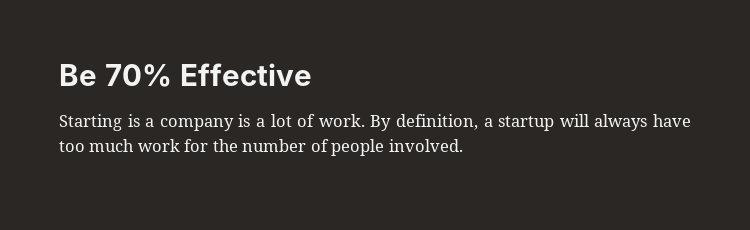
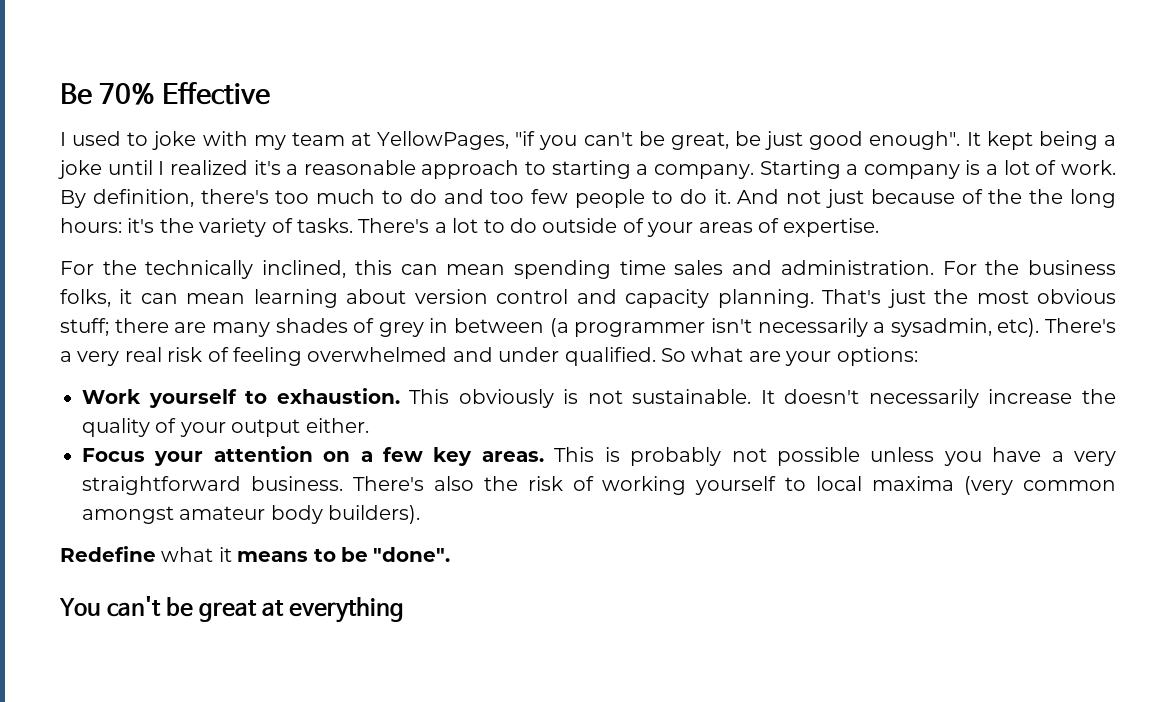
[59,114,140,131] Starting is -> [60,131,1116,150] [58,160,841,179] I used to joke with my team at YellowPages, "if you can't be great, be just good enough". It kept being a joke until I realized it's a reasonable approach to starting a company. Starting
[483,114,692,131] [59,139,463,156] a startup will always have too much work for the number of people involved. -> [200,189,1117,208] [60,218,880,237] [60,260,1116,279] [60,289,1116,308] [60,318,1116,337] [60,347,918,366] [82,388,1116,408] [82,418,369,437] [82,446,1116,466] [82,476,1116,495] [82,505,421,524] [60,546,451,562] [59,596,405,623] there's too much to do and too few people to do it. And not just because of the the long hours: it's the variety of tasks. There's a lot to do outside of your areas of expertise. // For the technically inclined, this can mean spending time sales and administration. For the business folks, it can mean learning about version control and capacity planning. That's just the most obvious stuff; there are many shades of grey in between (a programmer isn't necessarily a sysadmin, etc). There's a very real risk of feeling overwhelmed and under qualified. So what are your options: // Work yourself to exhaustion. This obviously is not sustainable. It doesn't necessarily increase the quality of your output either. // Focus your attention on a few key areas. This is probably not possible unless you have a very straightforward business. There's also the risk of working yourself to local maxima (very common amongst amateur body builders). // Redefine what it means to be "done". // You can't be great at everything

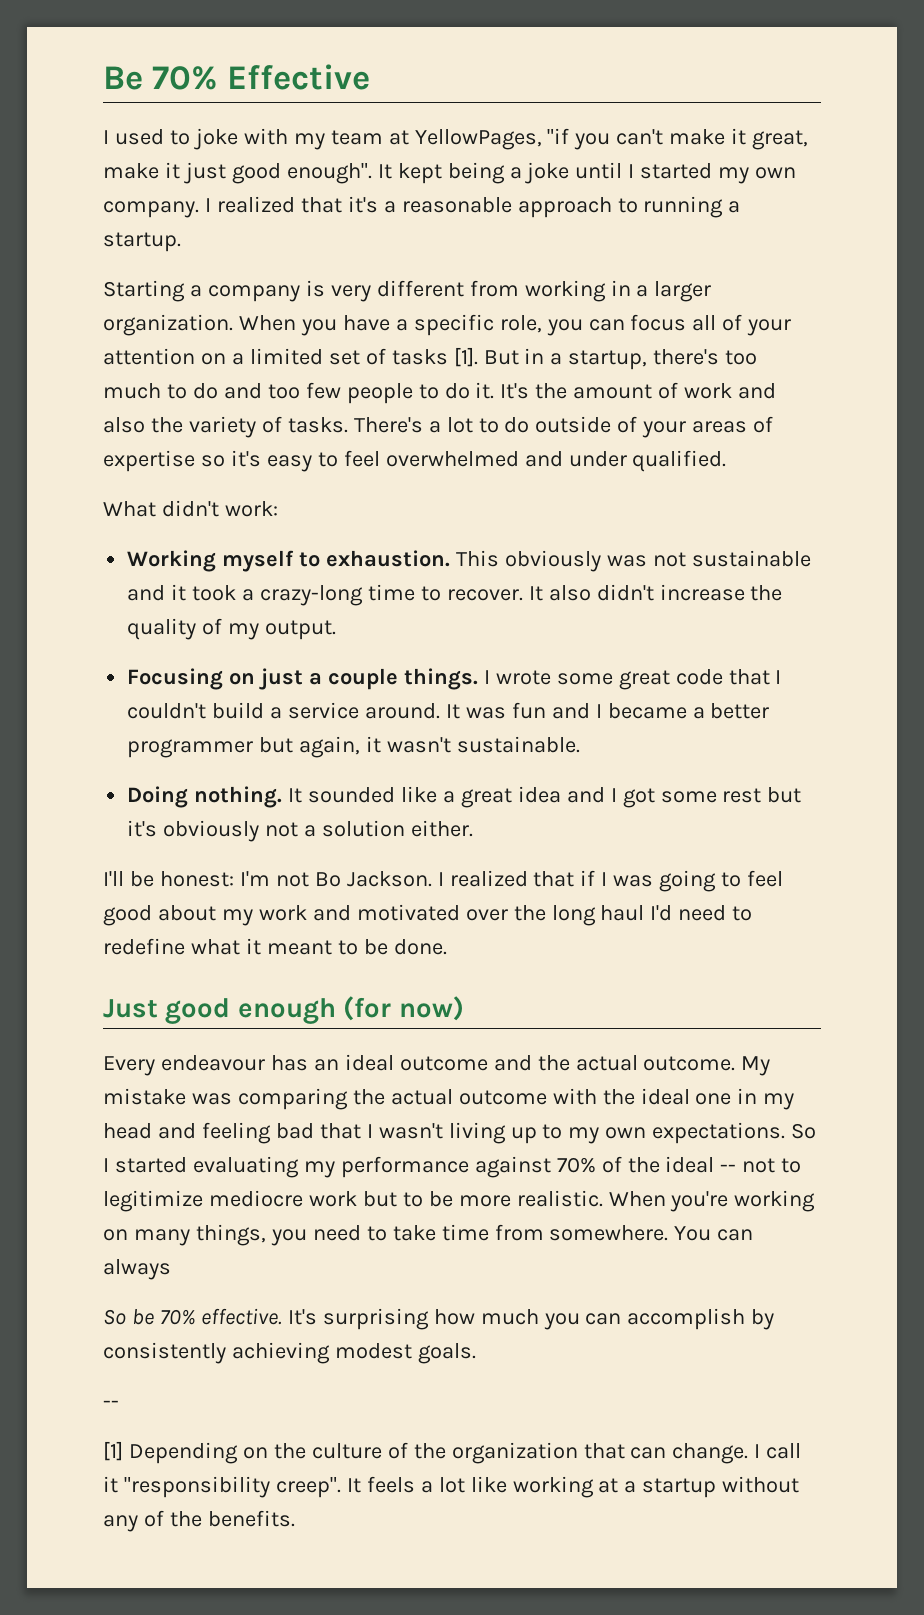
[638,131,761,150] be great, be -> [669,128,809,150] [103,162,180,179] make it great, make it
[169,160,248,175] realized -> [640,163,797,184] [103,196,342,218] started my own company. I realized that
[551,160,754,179] starting a company. -> [643,196,741,218] [103,232,181,252] running a startup. //
[986,160,1117,175] [60,189,194,208] a lot of work. By definition, -> [330,280,712,302] [103,314,792,336] [103,347,648,370] very different from working in a larger organization. When you have a specific role, you can focus all of your attention on a limited set of tasks [1]. But in a startup,
[737,189,1117,208] [60,218,155,233] And not just because of the the long hours: it's -> [500,382,777,399] [103,417,145,433] It's the amount of work and also
[783,218,880,237] [60,260,1116,279] [60,289,1116,308] [60,318,1116,337] [60,347,918,366] [82,388,1116,408] [82,418,369,437] [82,446,1116,466] [82,476,1116,495] [82,505,421,524] [60,546,156,562] expertise. // For the technically inclined, this can mean spending time sales and administration. For the business folks, it can mean learning about version control and capacity planning. That's just the most obvious stuff; there are many shades of grey in between (a programmer isn't necessarily a sysadmin, etc). There's a very real risk of feeling overwhelmed and under qualified. So what are your options: // Work yourself to exhaustion. This obviously is not sustainable. It doesn't necessarily increase the quality of your output either. // Focus your attention on a few key areas. This is probably not possible unless you have a very straightforward business. There's also the risk of working yourself to local maxima (very common amongst amateur body builders). // Redefine -> [103,450,727,472] [103,500,278,517] [127,550,811,572] [127,584,783,606] [127,618,337,640] [127,668,782,690] [127,702,770,719] [127,736,580,758] [127,786,802,808] [127,820,473,842] [103,870,784,892] [103,904,753,926] [103,938,185,955] expertise so it's easy to feel overwhelmed and under qualified. // What didn't work: // Working myself to exhaustion. This obviously was not sustainable and it took a crazy-long time to recover. It also didn't increase the quality of my output. // Focusing on just a couple things. I wrote some great code that I couldn't build a service around. It was fun and I became a better programmer but again, it wasn't sustainable. // Doing nothing. It sounded like a great idea and I got some rest but it's obviously not a solution either. // I'll be honest: I'm not Bo Jackson. I realized that if I was going to feel good about my work and motivated over the long haul I'd need to redefine
[237,547,451,562] [59,596,405,623] means to be "done". // You can't be great at everything -> [266,939,447,955] [103,996,464,1024] [103,1054,771,1076] [103,1088,795,1110] [103,1122,817,1144] [103,1156,802,1178] [103,1190,816,1212] [103,1224,754,1246] [103,1259,171,1280] [103,1308,775,1330] [103,1342,476,1364] [103,1400,119,1408] [103,1441,802,1464] [103,1476,800,1498] [103,1510,295,1532] meant to be done. // Just good enough (for now) // Every endeavour has an ideal outcome and the actual outcome. My mistake was comparing the actual outcome with the ideal one in my head and feeling bad that I wasn't living up to my own expectations. So I started evaluating my performance against 70% of the ideal -- not to legitimize mediocre work but to be more realistic. When you're working on many things, you need to take time from somewhere. You can always // So be 70% effective. It's surprising how much you can accomplish by consistently achieving modest goals. // -- // [1] Depending on the culture of the organization that can change. I call it "responsibility creep". It feels a lot like working at a startup without any of the benefits.

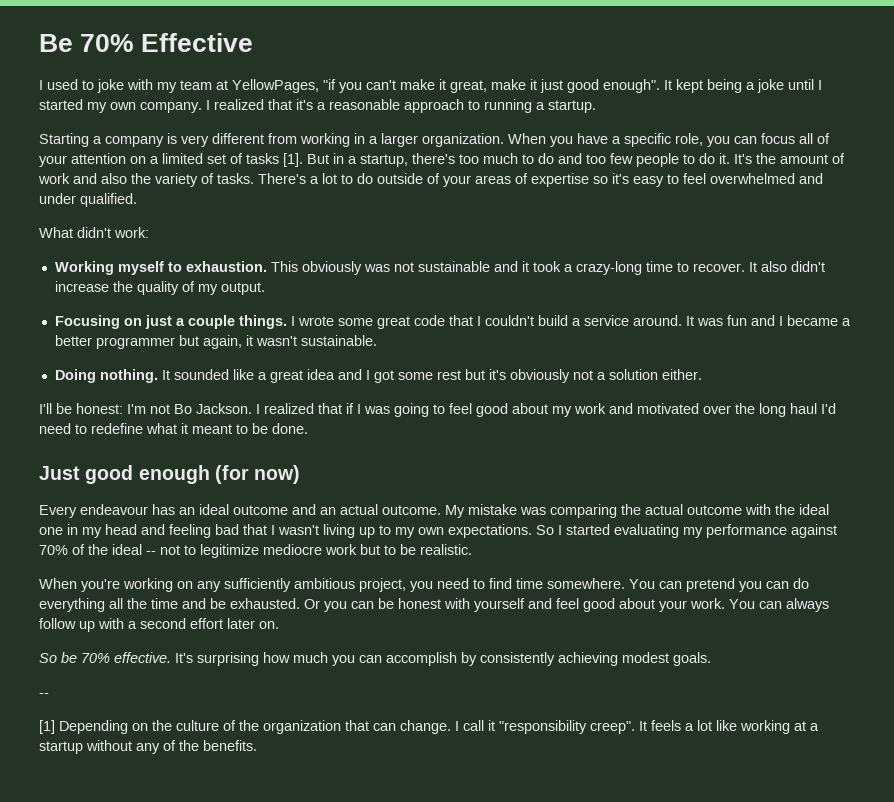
[537,1055,570,1071] the -> [320,507,336,515] an
[458,1195,511,1207] more -> (416, 549) none
(603, 1198) none -> (472, 549) //
[133,1224,754,1246] [103,1259,171,1280] many things, you need to take time from somewhere. You can always -> [197,578,809,592] [39,598,829,612] [39,618,279,632] any sufficiently ambitious project, you need to find time somewhere. You can pretend you can do everything all the time and be exhausted. Or you can be honest with yourself and feel good about your work. You can always follow up with a second effort later on.

